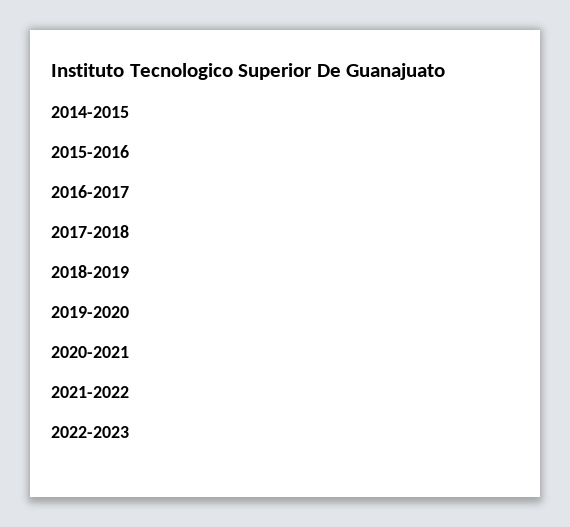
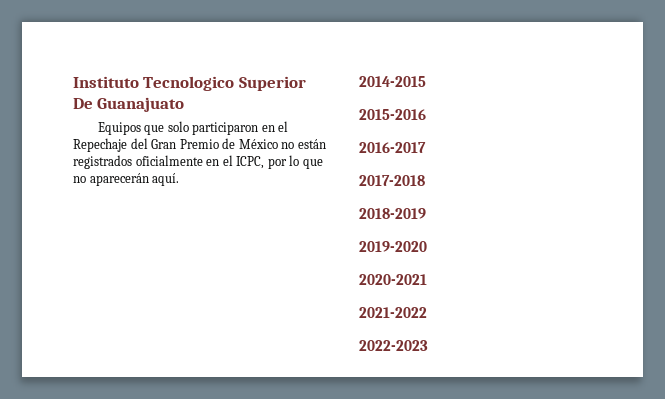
(446, 71) none -> [97,121,289,135] [73,138,326,152] [73,155,323,169] [73,173,180,186] // Equipos que solo participaron en el Repechaje del Gran Premio de México no están registrados oficialmente en el ICPC, por lo que no aparecerán aquí.

